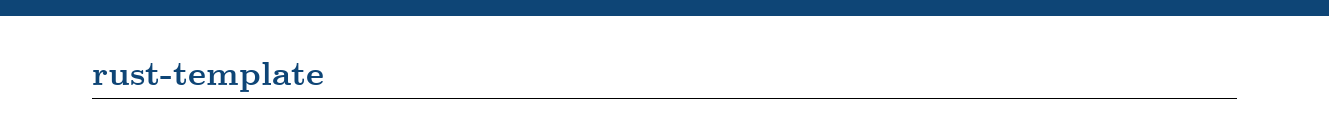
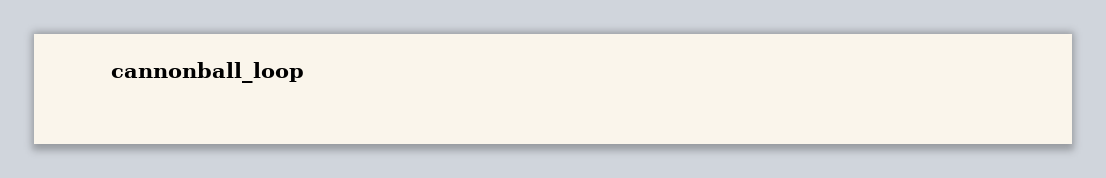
[92,62,324,92] rust-template -> [111,62,304,83] cannonball_loop

